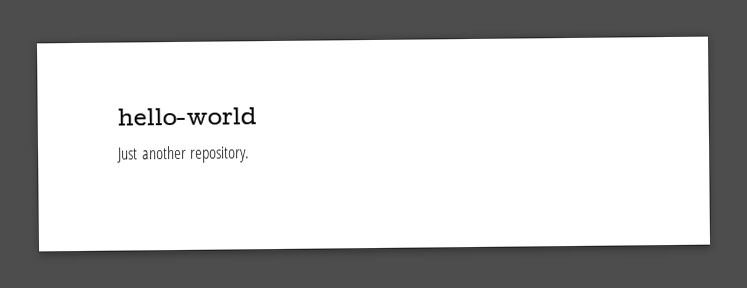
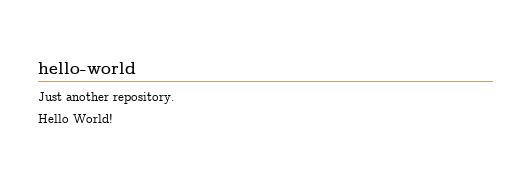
(251, 154) none -> [38,113,113,123] // Hello World!

